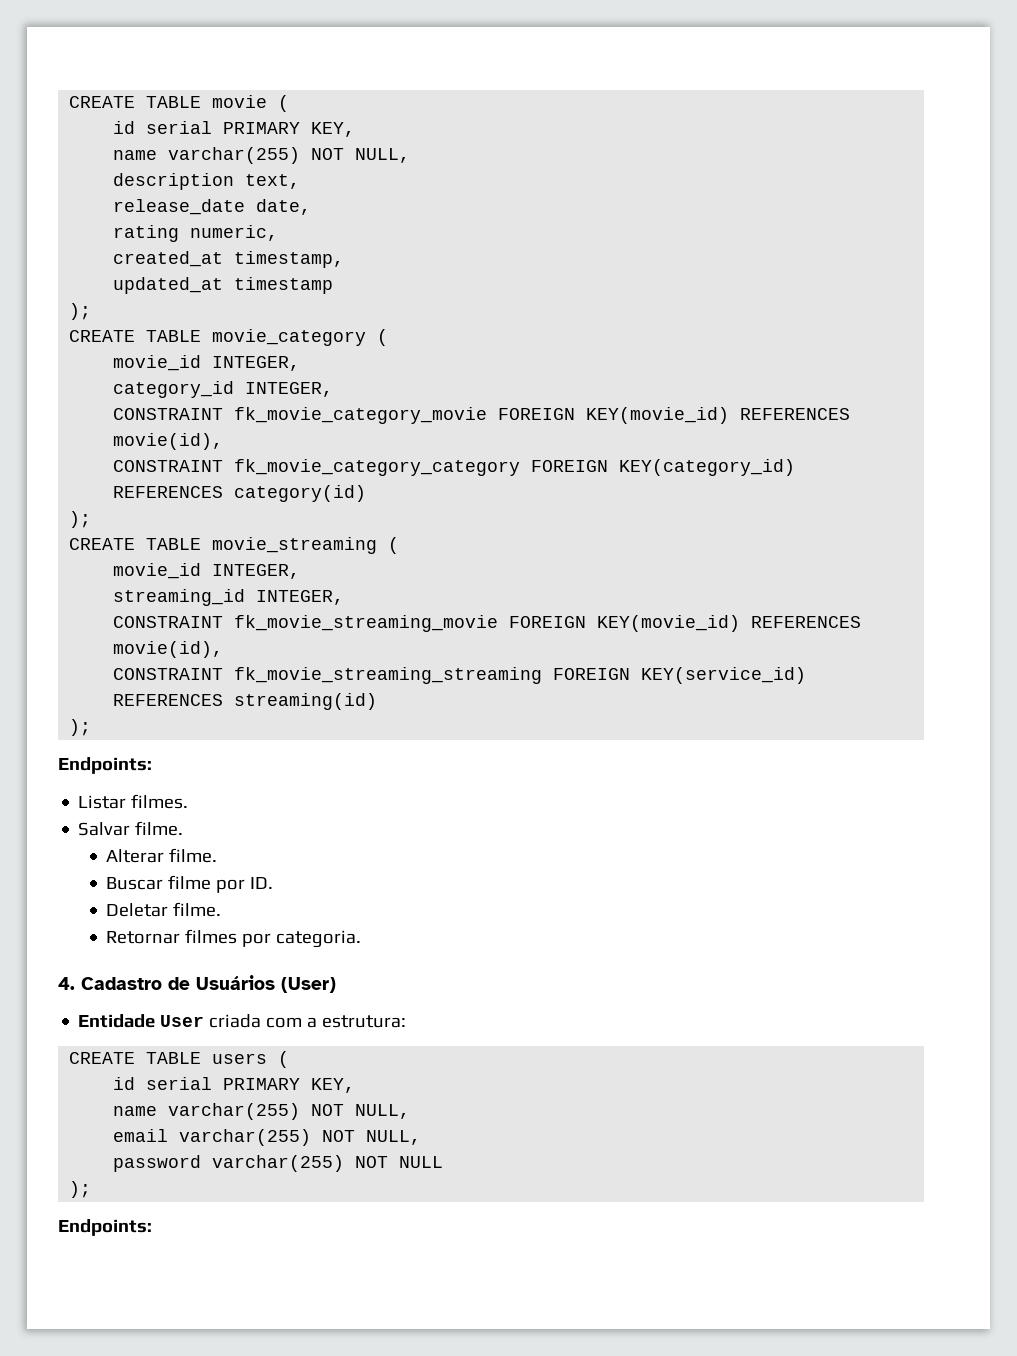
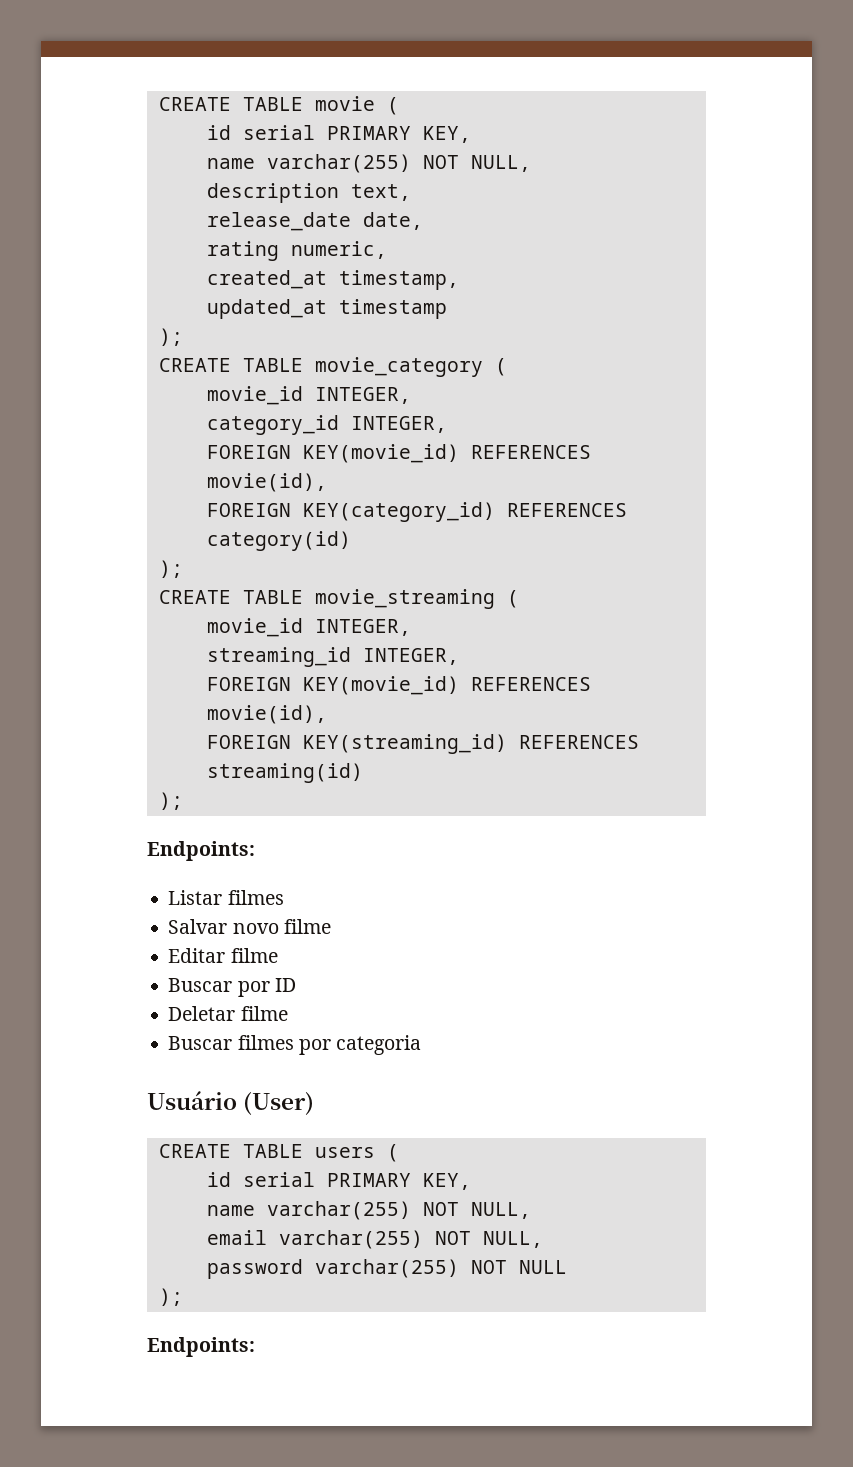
[113,407,851,424] [113,433,224,450] [113,459,521,476] CONSTRAINT fk_movie_category_movie FOREIGN KEY(movie_id) REFERENCES movie(id), // CONSTRAINT fk_movie_category_category -> [206,444,591,463] [206,473,327,492] FOREIGN KEY(movie_id) REFERENCES movie(id), //
[113,615,862,632] [113,641,224,658] [113,667,807,684] CONSTRAINT fk_movie_streaming_movie FOREIGN KEY(movie_id) REFERENCES movie(id), // CONSTRAINT fk_movie_streaming_streaming FOREIGN KEY(service_id) -> [206,676,591,695] [206,705,327,724] [206,734,507,754] FOREIGN KEY(movie_id) REFERENCES movie(id), // FOREIGN KEY(streaming_id)
[131,794,189,809] filmes. -> [227,890,284,905] filmes
[135,821,184,836] [106,848,218,863] [106,875,274,893] [106,902,222,917] [106,929,362,948] [58,975,336,993] [78,1014,407,1028] filme. // Alterar filme. // Buscar filme por ID. // Deletar filme. // Retornar filmes por categoria. // 4. Cadastro de Usuários (User) // Entidade User criada com a estrutura: -> [232,919,331,934] [168,948,278,963] [168,978,296,997] [168,1006,288,1021] [168,1035,422,1055] [147,1091,315,1115] novo filme // Editar filme // Buscar por ID // Deletar filme // Buscar filmes por categoria // Usuário (User)

